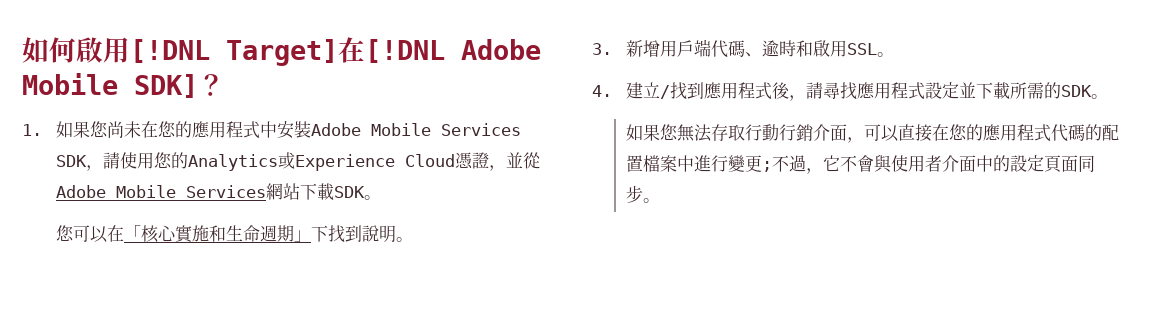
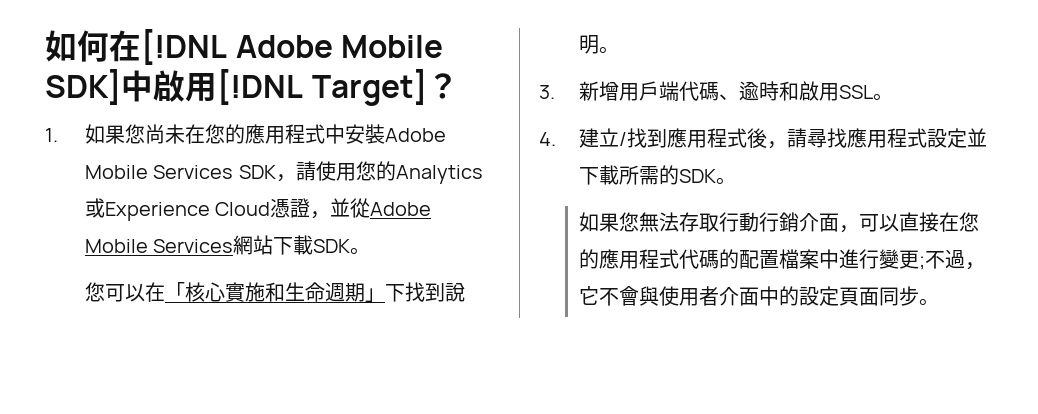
[76,37,338,66] 啟用[!DNL Target] -> (109, 46) none
(198, 86) none -> [121,69,427,106] 中啟用[!DNL Target]

